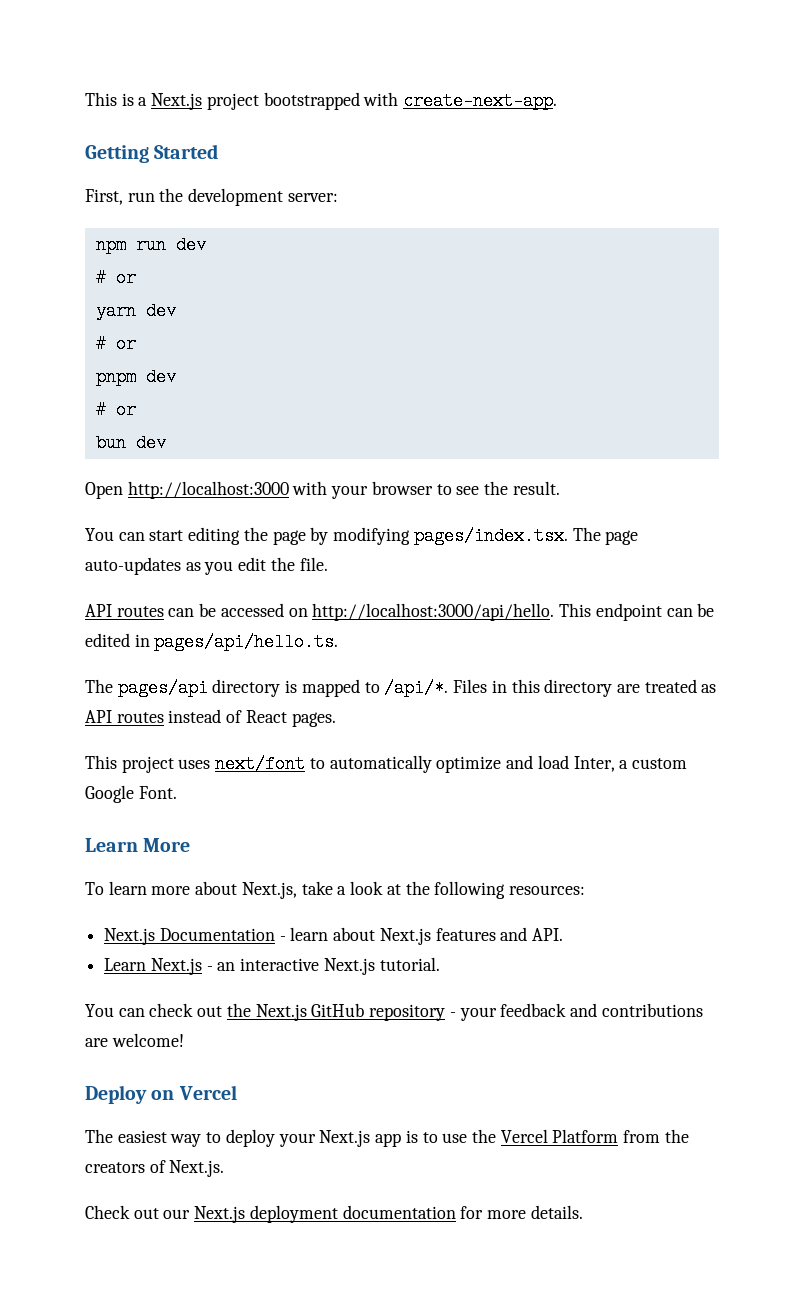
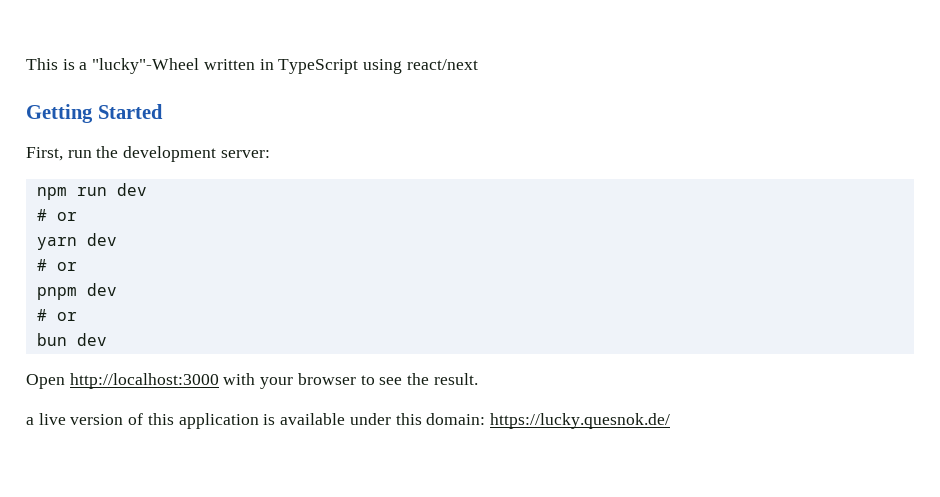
[151,92,558,110] Next.js project bootstrapped with create-next-app. -> [92,58,478,74] "lucky"-Wheel written in TypeScript using react/next
[85,527,639,545] [85,557,328,575] [85,603,715,621] [85,633,339,651] [85,679,717,697] [85,709,336,727] [85,755,687,773] [85,785,177,803] [85,838,191,852] [85,881,585,899] [104,927,564,945] [104,957,440,975] [85,1003,703,1021] [85,1033,184,1047] [85,1085,237,1104] [85,1129,689,1147] [85,1160,225,1177] [85,1205,583,1223] You can start editing the page by modifying pages/index.tsx. The page auto-updates as you edit the file. // API routes can be accessed on http://localhost:3000/api/hello. This endpoint can be edited in pages/api/hello.ts. // The pages/api directory is mapped to /api/*. Files in this directory are treated as API routes instead of React pages. // This project uses next/font to automatically optimize and load Inter, a custom Google Font. // Learn More // To learn more about Next.js, take a look at the following resources: // Next.js Documentation - learn about Next.js features and API. // Learn Next.js - an interactive Next.js tutorial. // You can check out the Next.js GitHub repository - your feedback and contributions are welcome! // Deploy on Vercel // The easiest way to deploy your Next.js app is to use the Vercel Platform from the creators of Next.js. // Check out our Next.js deployment documentation for more details. -> [26,413,670,429] a live version of this application is available under this domain: https://lucky.quesnok.de/

